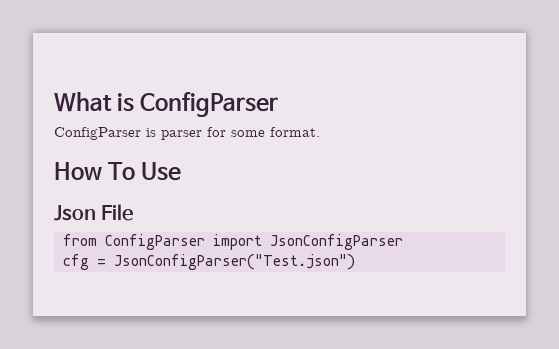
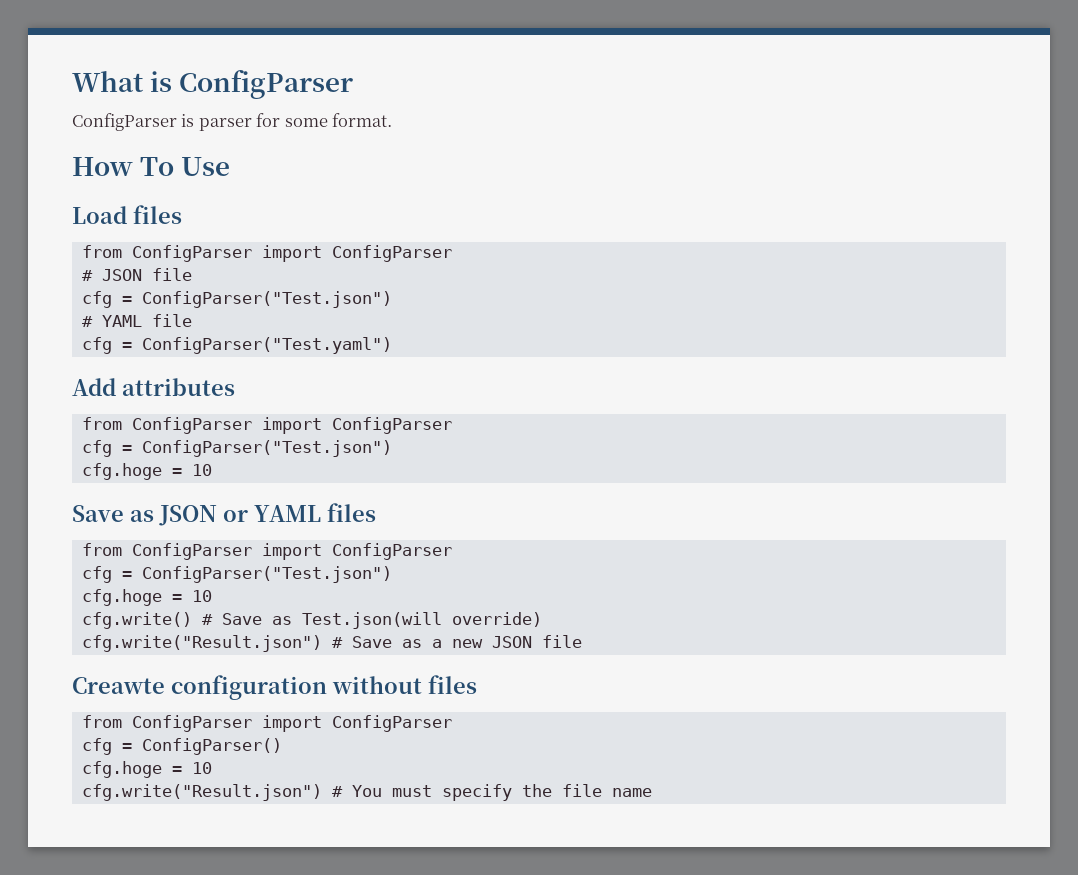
[54,204,134,221] [63,234,403,250] [63,254,355,270] Json File // from ConfigParser import JsonConfigParser // cfg = JsonConfigParser("Test.json") -> [72,205,182,224] [81,245,452,262] [81,268,192,281] [81,291,392,308] [81,314,192,327] [81,337,392,354] [72,378,235,396] [81,417,452,434] [81,440,392,457] [81,463,212,480] [72,503,376,526] [81,543,452,560] [81,566,392,583] [81,589,212,606] [81,612,542,629] [81,635,582,652] [72,675,477,700] [81,715,452,732] [81,738,282,755] [81,761,212,778] [81,784,652,801] Load files // from ConfigParser import ConfigParser // # JSON file // cfg = ConfigParser("Test.json") // # YAML file // cfg = ConfigParser("Test.yaml") // Add attributes // from ConfigParser import ConfigParser // cfg = ConfigParser("Test.json") // cfg.hoge = 10 // Save as JSON or YAML files // from ConfigParser import ConfigParser // cfg = ConfigParser("Test.json") // cfg.hoge = 10 // cfg.write() # Save as Test.json(will override) // cfg.write("Result.json") # Save as a new JSON file // Creawte configuration without files // from ConfigParser import ConfigParser // cfg = ConfigParser() // cfg.hoge = 10 // cfg.write("Result.json") # You must specify the file name

